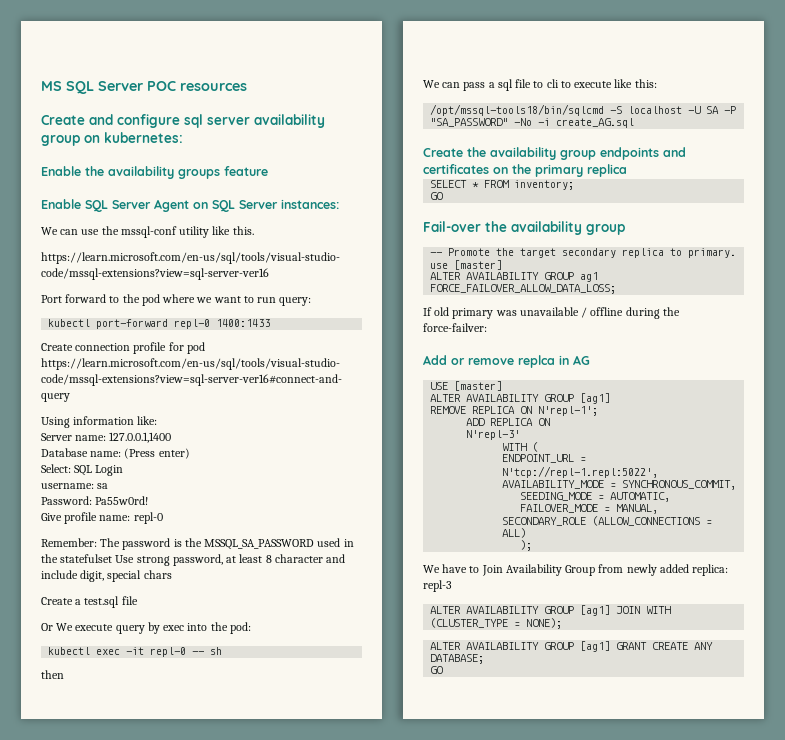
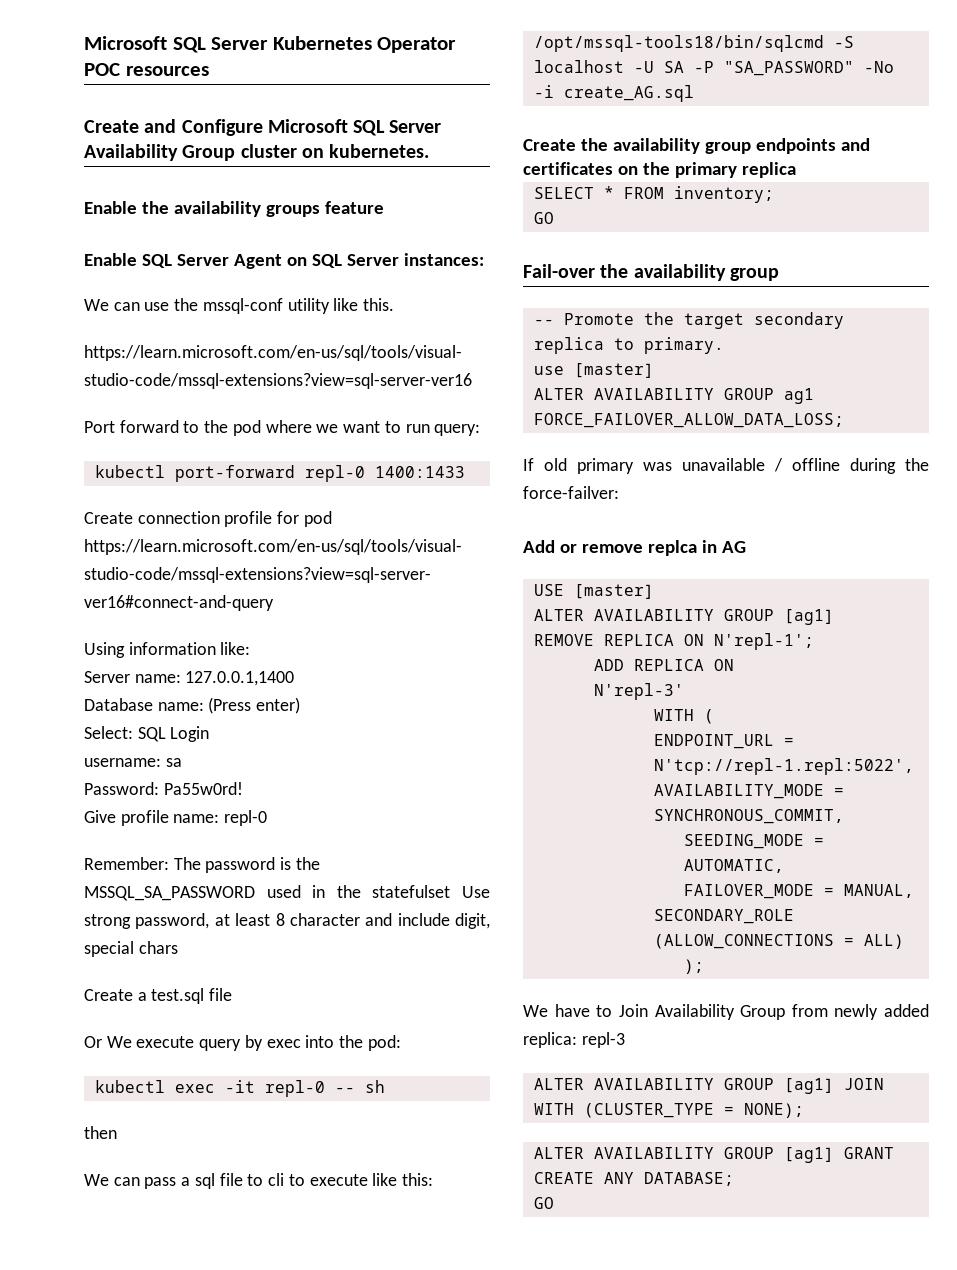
[41,81,143,94] MS SQL Server -> [84,36,457,53] Microsoft SQL Server Kubernetes Operator
[117,114,325,128] [41,132,183,146] configure sql server availability group on kubernetes: -> [181,119,442,136] [84,144,430,161] Configure Microsoft SQL Server Availability Group cluster on kubernetes.

